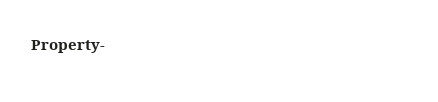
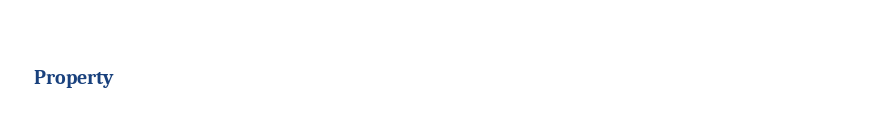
[31,40,105,53] Property- -> [34,70,114,88] Property

